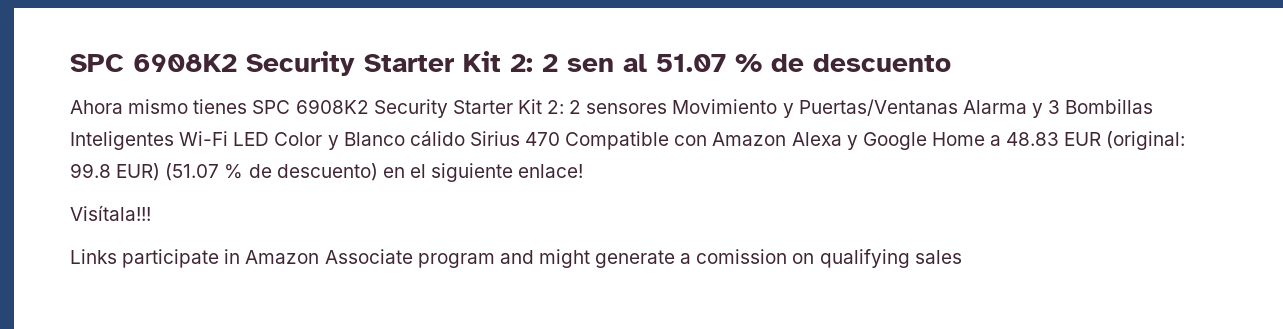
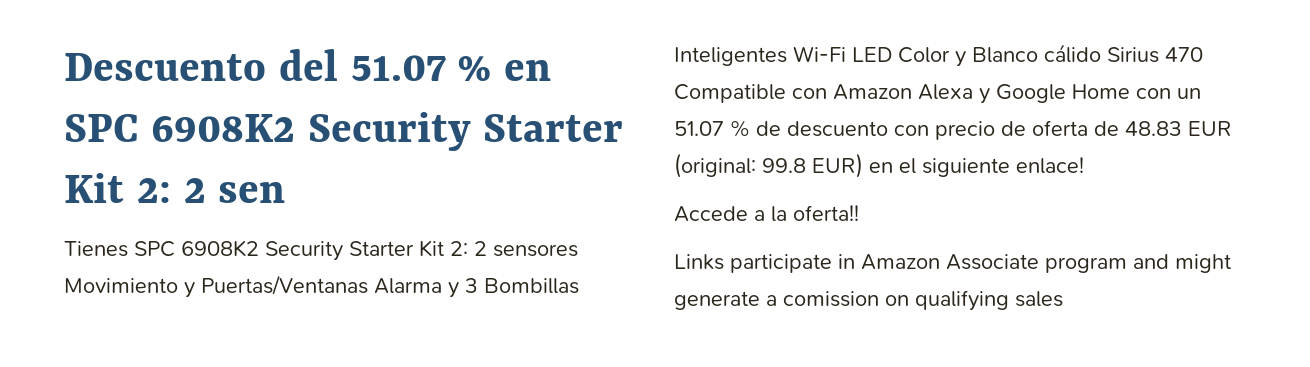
(70, 63) none -> [64,49,552,81] Descuento del 51.07 % en
[623,54,951,72] [70,99,248,114] al 51.07 % de descuento // Ahora mismo tienes -> [64,241,128,257] // Tienes
[990,135,1002,146] a -> [1136,88,1201,99] [674,120,1119,140] con un 51.07 % de descuento con precio de oferta de
[165,163,378,181] (51.07 % de descuento) -> (863, 165) none
[70,205,151,221] Visítala!!! -> [674,205,859,222] Accede a la oferta!!

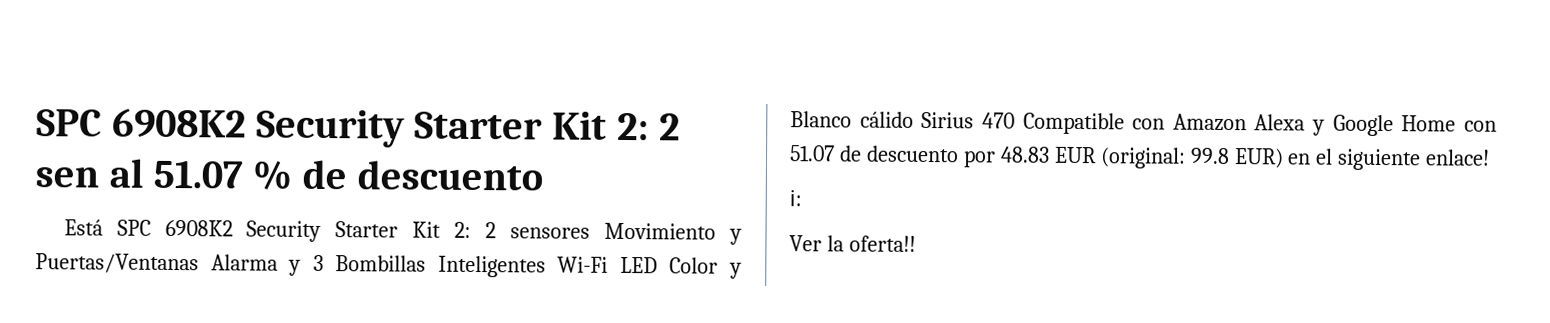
[64,49,552,81] Descuento del 51.07 % en -> (36, 123) none
[64,241,128,257] // Tienes -> [108,158,543,191] [63,219,103,236] al 51.07 % de descuento // Está
[1177,88,1201,99] [674,120,1119,140] un 51.07 % de descuento con precio de oferta de -> [790,145,996,168] 51.07 de descuento por
[674,206,765,222] Accede a -> [789,190,802,207] [789,235,822,252] ℹ: // Ver
[674,254,1231,273] [674,290,1063,311] // Links participate in Amazon Associate program and might generate a comission on qualifying sales -> (916, 243) none

